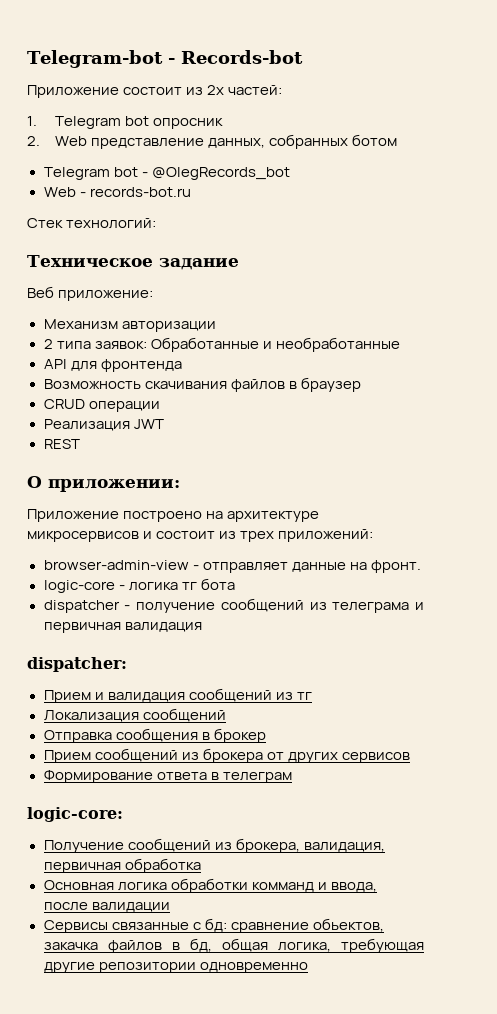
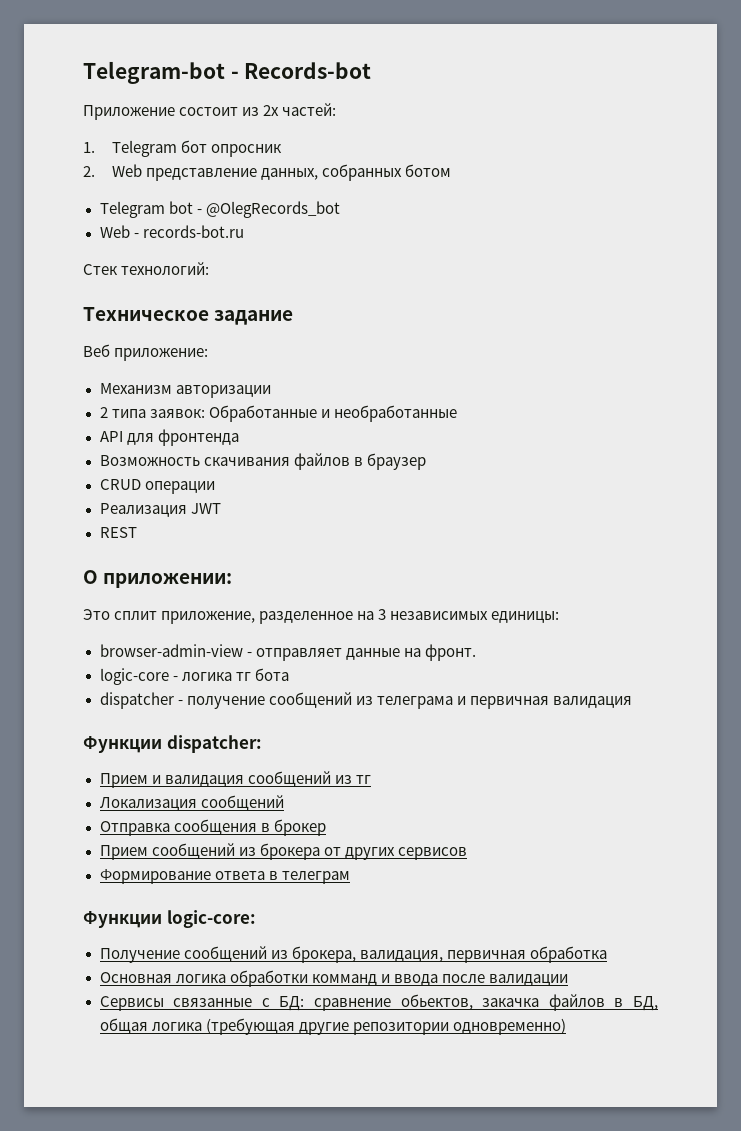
[124,116,149,126] bot -> [180,140,207,153] бот
[27,509,320,522] [27,529,374,542] Приложение построено на архитектуре микросервисов и состоит из трех приложений: -> [83,609,560,624] Это сплит приложение, разделенное на 3 независимых единицы:
(202, 627) none -> [83,736,162,753] Функции
(292, 777) none -> [83,911,162,928] Функции
[330,882,377,892] ввода, -> [393,974,438,986] ввода
[204,918,227,932] бд: -> [279,996,305,1011] БД:
[189,938,424,953] бд, общая логика, требующая -> [632,996,658,1011] [99,1018,295,1035] БД, общая логика (требующая
[199,962,308,973] одновременно -> [452,1018,566,1035] одновременно)

